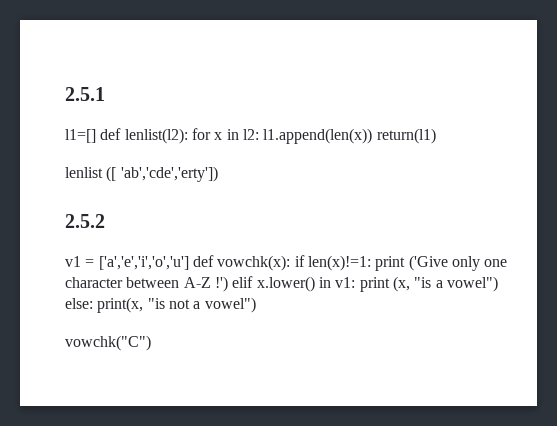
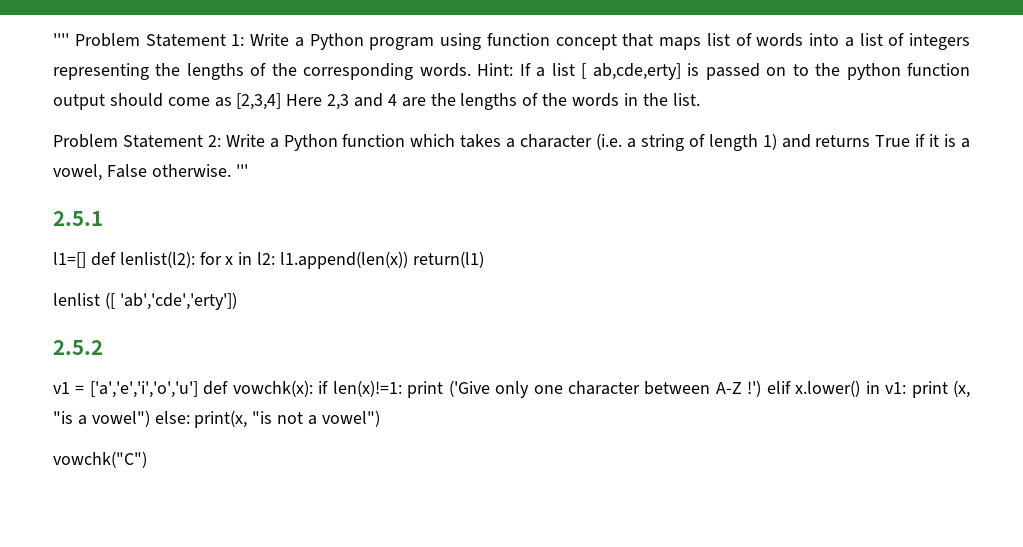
(65, 94) none -> [53,33,970,50] [53,63,971,80] [53,93,700,110] [53,133,971,151] [53,164,248,181] '''' Problem Statement 1: Write a Python program using function concept that maps list of words into a list of integers representing the lengths of the corresponding words. Hint: If a list [ ab,cde,erty] is passed on to the python function output should come as [2,3,4] Here 2,3 and 4 are the lengths of the words in the list. // Problem Statement 2: Write a Python function which takes a character (i.e. a string of length 1) and returns True if it is a vowel, False otherwise. ''' //

